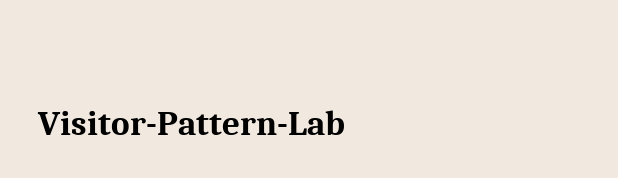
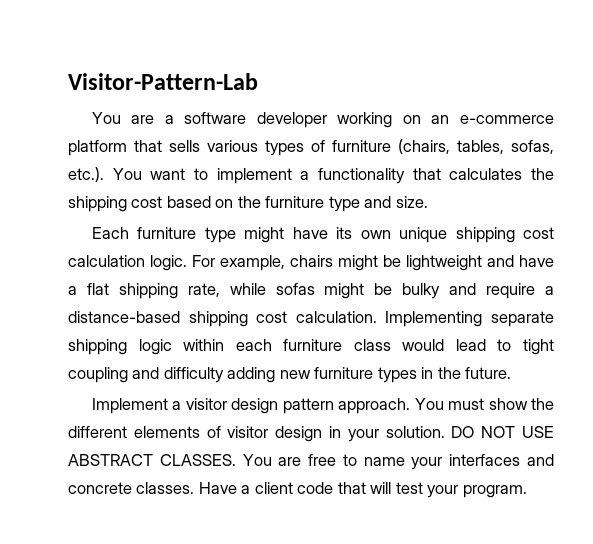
(345, 122) none -> [91,112,554,128] [68,139,554,156] [68,167,554,184] [68,196,428,212] [91,227,554,243] [68,255,554,271] [68,283,555,299] [68,311,554,327] [68,339,554,355] [68,367,512,383] [91,398,554,414] [68,426,555,442] [68,454,554,470] [68,482,527,498] // You are a software developer working on an e-commerce platform that sells various types of furniture (chairs, tables, sofas, etc.). You want to implement a functionality that calculates the shipping cost based on the furniture type and size. // Each furniture type might have its own unique shipping cost calculation logic. For example, chairs might be lightweight and have a flat shipping rate, while sofas might be bulky and require a distance-based shipping cost calculation. Implementing separate shipping logic within each furniture class would lead to tight coupling and difficulty adding new furniture types in the future. // Implement a visitor design pattern approach. You must show the different elements of visitor design in your solution. DO NOT USE ABSTRACT CLASSES. You are free to name your interfaces and concrete classes. Have a client code that will test your program.

